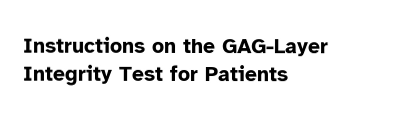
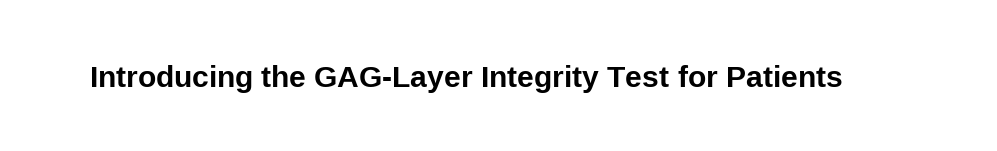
[23,36,177,53] Instructions on -> [90,65,253,93] Introducing

